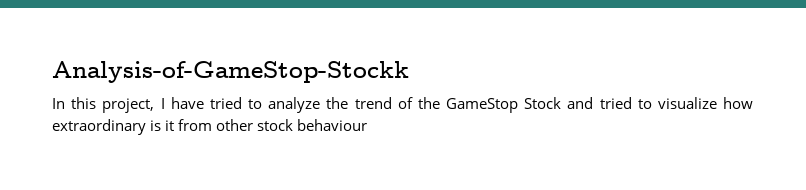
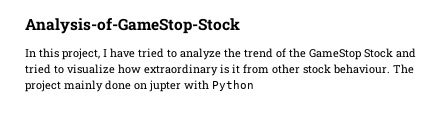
[52,61,409,83] Analysis-of-GameStop-Stockk -> [25,18,240,34] Analysis-of-GameStop-Stock
[297,119,368,131] behaviour -> [333,64,414,74] [25,80,254,92] behaviour. The project mainly done on jupter with Python

